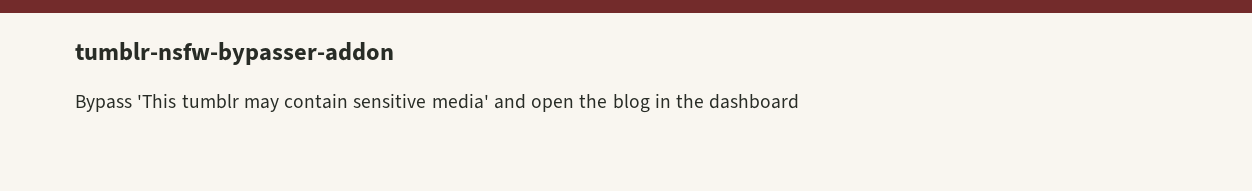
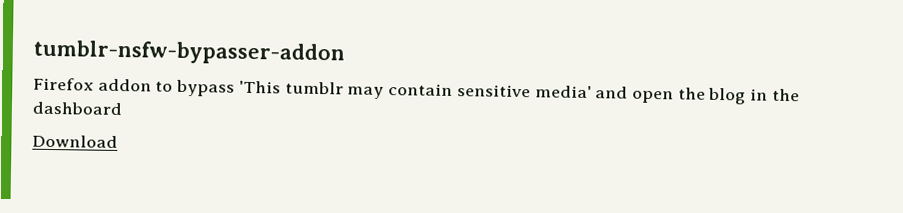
[75,95,132,112] Bypass -> [33,77,236,97] Firefox addon to bypass
(800, 101) none -> [32,134,118,148] // Download

